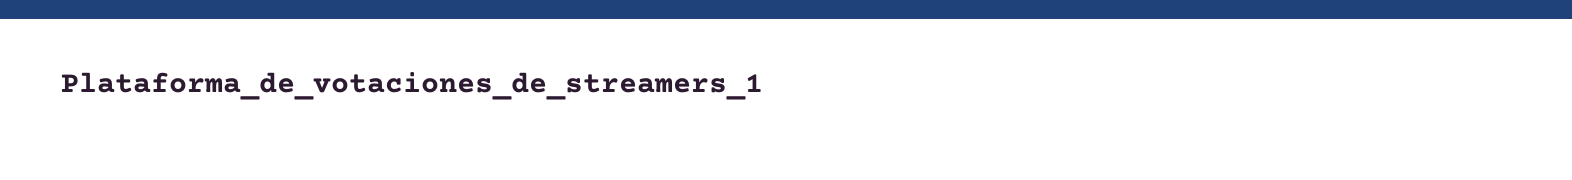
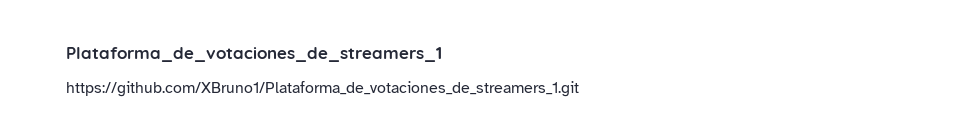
(763, 86) none -> [66,81,579,97] // https://github.com/XBruno1/Plataforma_de_votaciones_de_streamers_1.git

